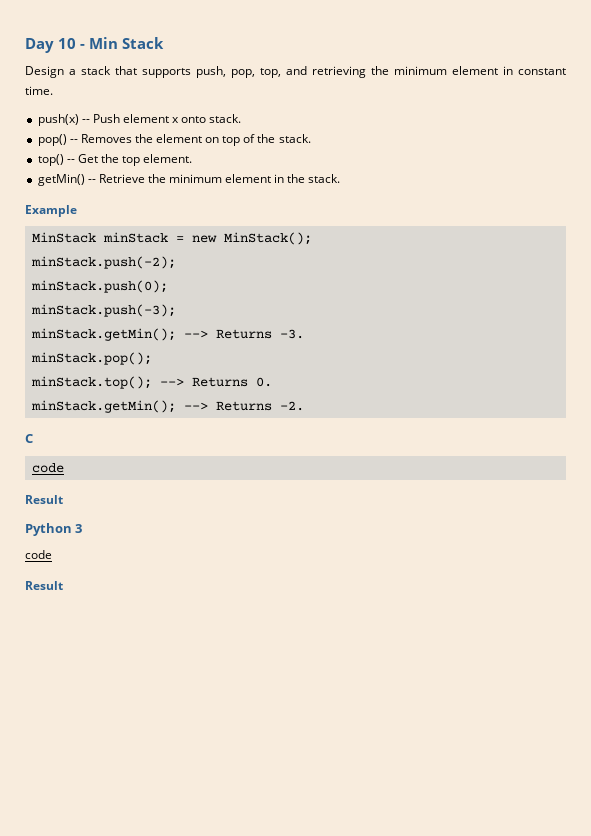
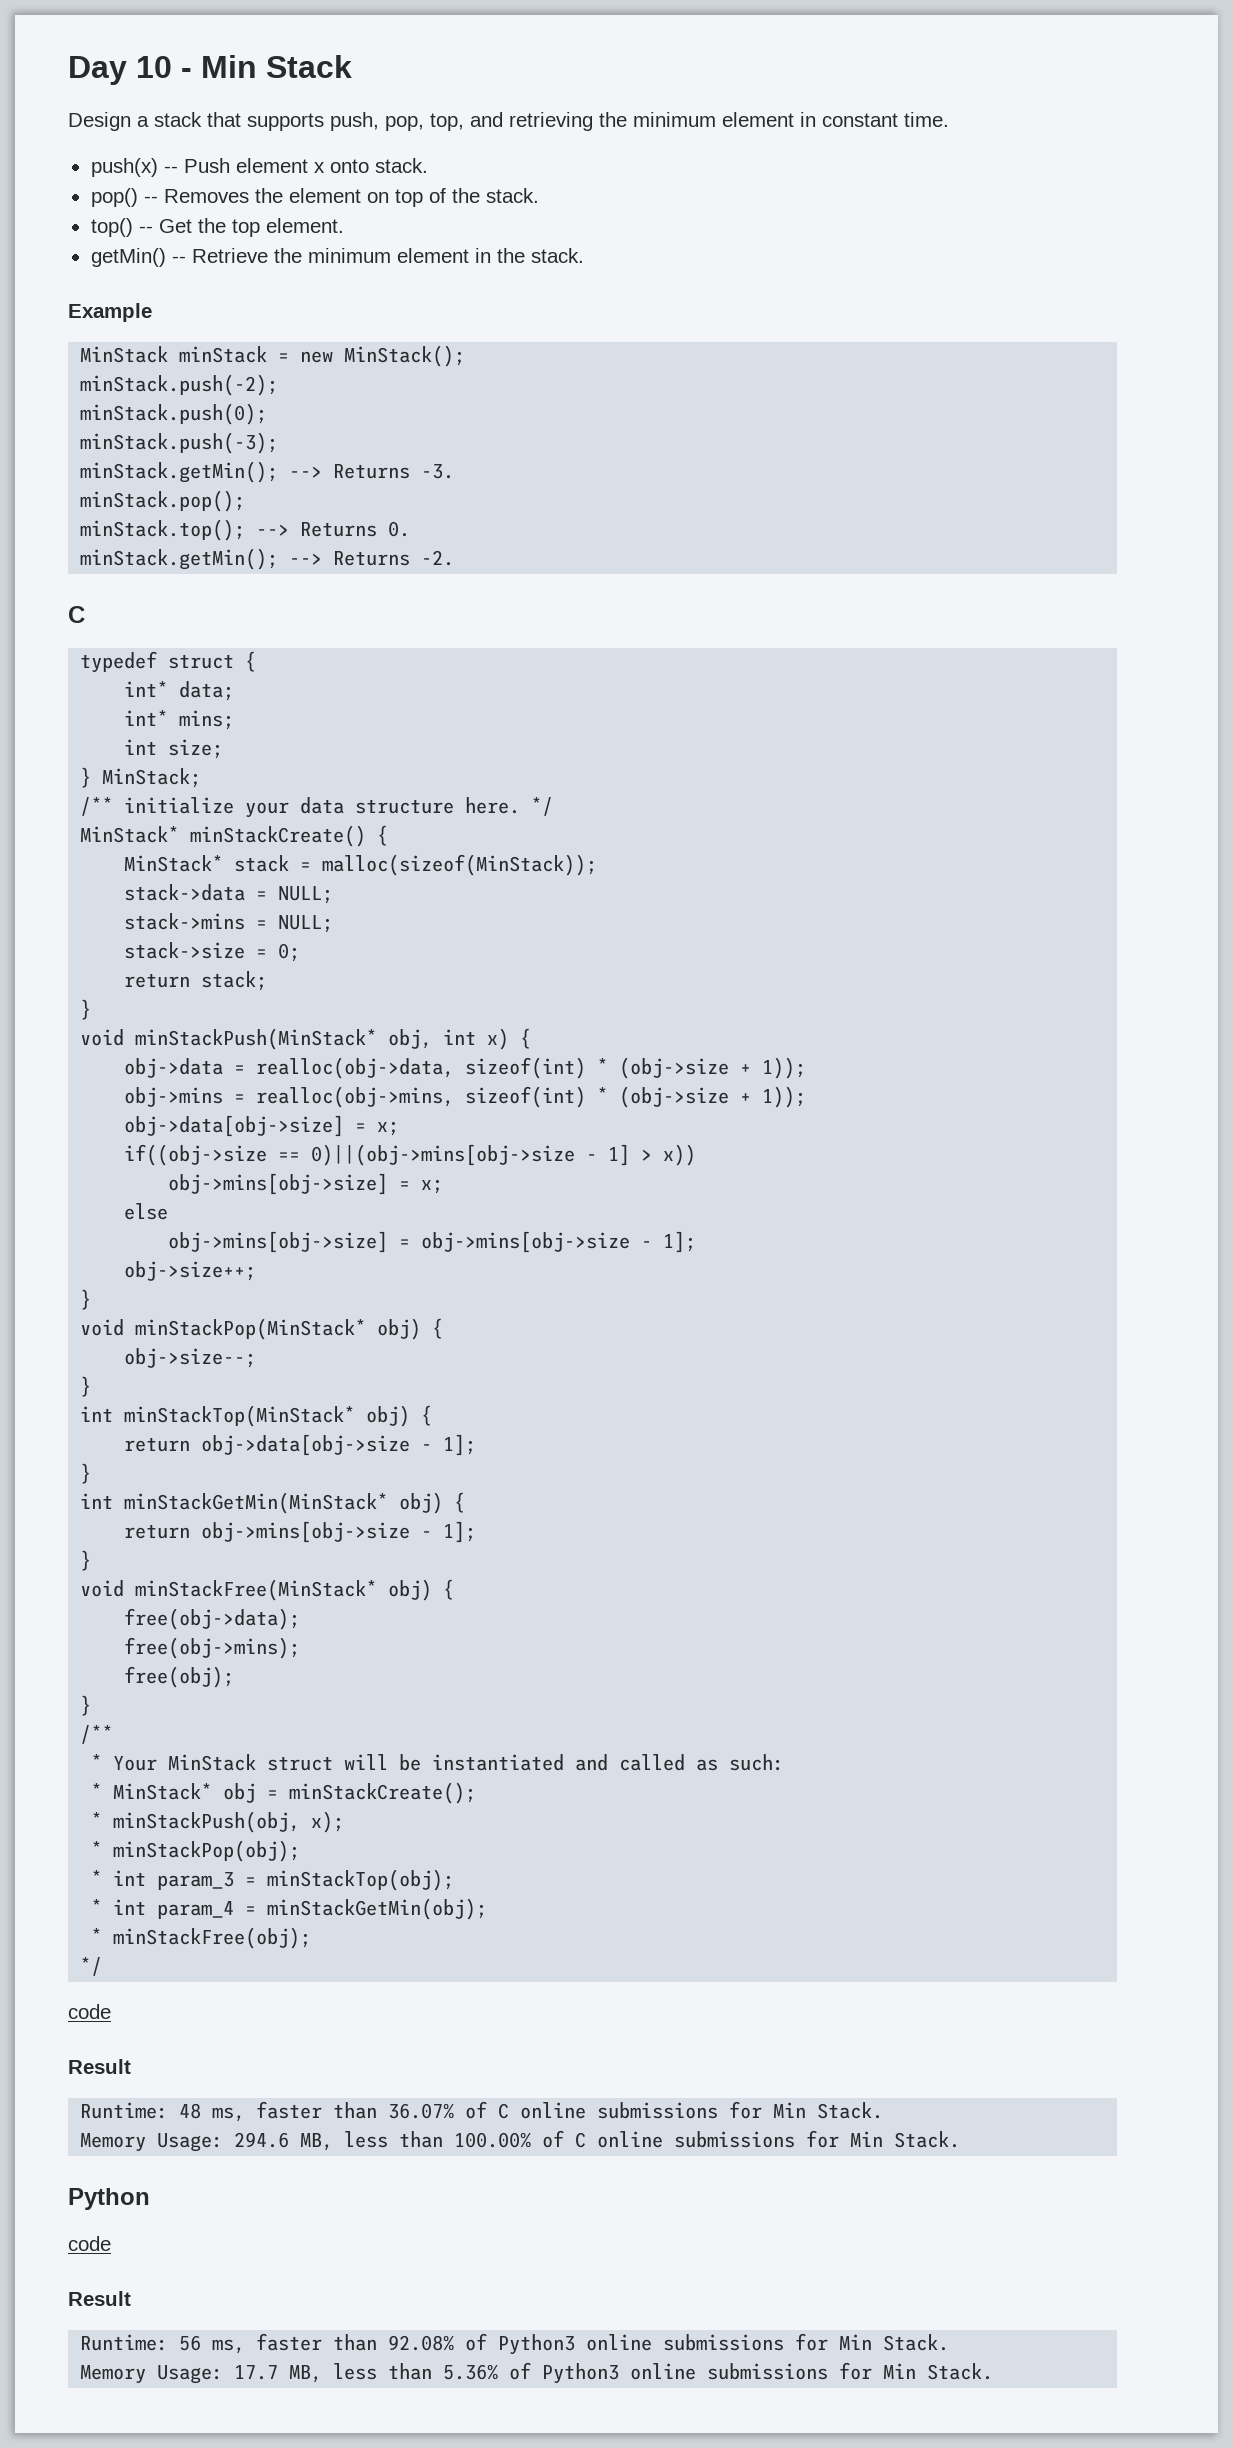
[31,463,64,473] [25,495,63,504] code // Result -> [80,651,257,673] [124,681,235,701] [124,710,235,730] [124,739,224,759] [80,767,202,788] [80,797,554,818] [80,825,389,847] [124,854,598,876] [124,884,334,904] [124,913,334,933] [124,942,301,962] [124,971,268,991] [80,999,92,1020] [80,1028,532,1050] [124,1057,807,1079] [124,1086,807,1108] [124,1115,400,1137] [124,1144,697,1166] [168,1173,444,1195] [124,1203,169,1220] [168,1231,697,1253] [124,1261,257,1281] [80,1289,92,1310] [80,1318,444,1340] [124,1348,257,1368] [80,1376,92,1397] [80,1405,433,1427] [124,1434,477,1456] [80,1463,92,1484] [80,1492,466,1514] [124,1521,477,1543] [80,1550,92,1571] [80,1579,455,1601] [124,1608,301,1630] [124,1637,301,1659] [124,1666,235,1688] [80,1695,92,1716] [80,1725,114,1744] [91,1754,785,1771] [91,1782,477,1804] [91,1811,345,1833] [91,1840,301,1862] [91,1869,455,1891] [91,1898,488,1920] [91,1927,312,1949] [80,1957,103,1976] [68,2004,111,2019] [68,2059,131,2074] [80,2101,884,2122] [80,2130,961,2152] typedef struct { // int* data; // int* mins; // int size; // } MinStack; // /** initialize your data structure here. */ // MinStack* minStackCreate() { // MinStack* stack = malloc(sizeof(MinStack)); // stack->data = NULL; // stack->mins = NULL; // stack->size = 0; // return stack; // } // void minStackPush(MinStack* obj, int x) { // obj->data = realloc(obj->data, sizeof(int) * (obj->size + 1)); // obj->mins = realloc(obj->mins, sizeof(int) * (obj->size + 1)); // obj->data[obj->size] = x; // if((obj->size == 0)||(obj->mins[obj->size - 1] > x)) // obj->mins[obj->size] = x; // else // obj->mins[obj->size] = obj->mins[obj->size - 1]; // obj->size++; // } // void minStackPop(MinStack* obj) { // obj->size--; // } // int minStackTop(MinStack* obj) { // return obj->data[obj->size - 1]; // } // int minStackGetMin(MinStack* obj) { // return obj->mins[obj->size - 1]; // } // void minStackFree(MinStack* obj) { // free(obj->data); // free(obj->mins); // free(obj); // } // /** // * Your MinStack struct will be instantiated and called as such: // * MinStack* obj = minStackCreate(); // * minStackPush(obj, x); // * minStackPop(obj); // * int param_3 = minStackTop(obj); // * int param_4 = minStackGetMin(obj); // * minStackFree(obj); // */ // code // Result // Runtime: 48 ms, faster than 36.07% of C online submissions for Min Stack. // Memory Usage: 294.6 MB, less than 100.00% of C online submissions for Min Stack.
[75,524,83,533] [25,550,52,559] [25,581,63,590] 3 // code // Result -> [68,2236,111,2251] [68,2291,131,2306] [80,2333,950,2355] [80,2362,994,2384] // code // Result // Runtime: 56 ms, faster than 92.08% of Python3 online submissions for Min Stack. // Memory Usage: 17.7 MB, less than 5.36% of Python3 online submissions for Min Stack.

